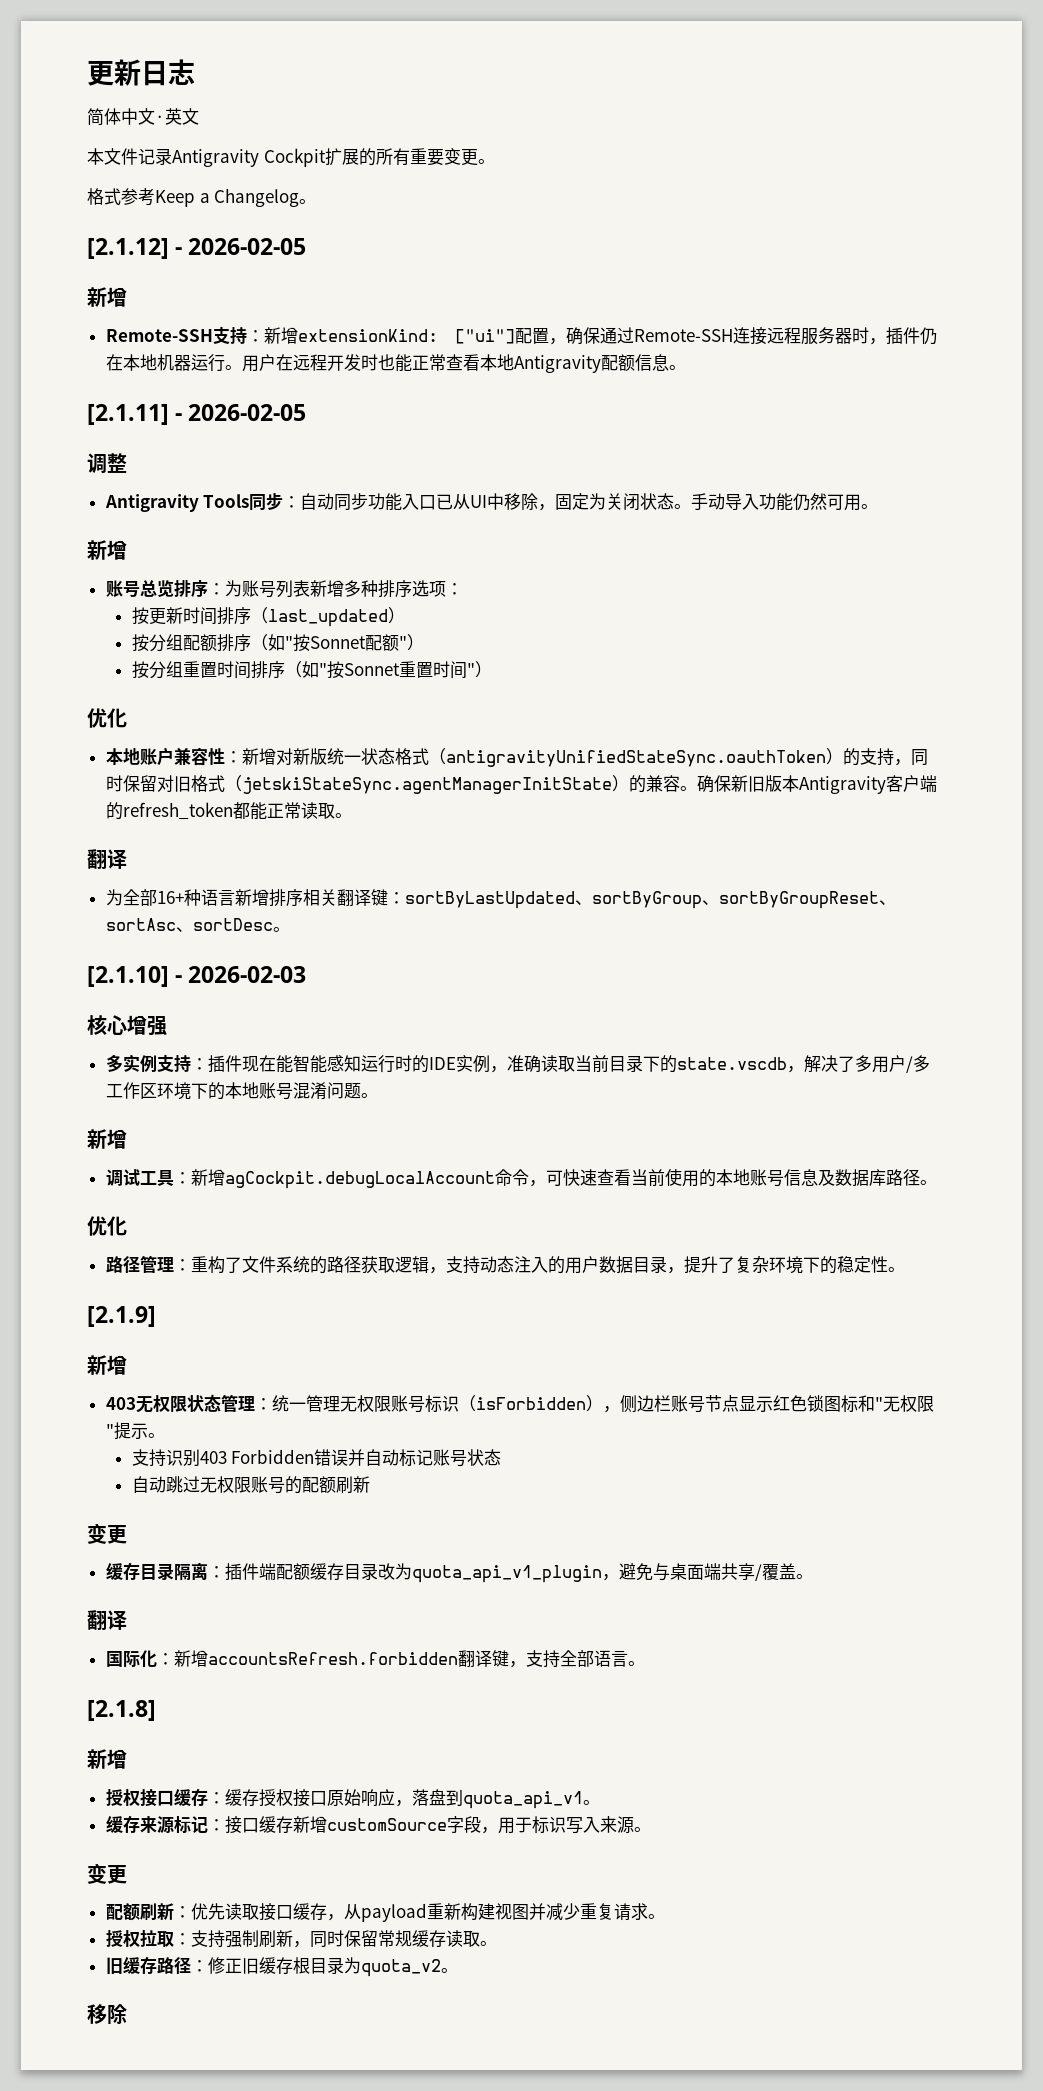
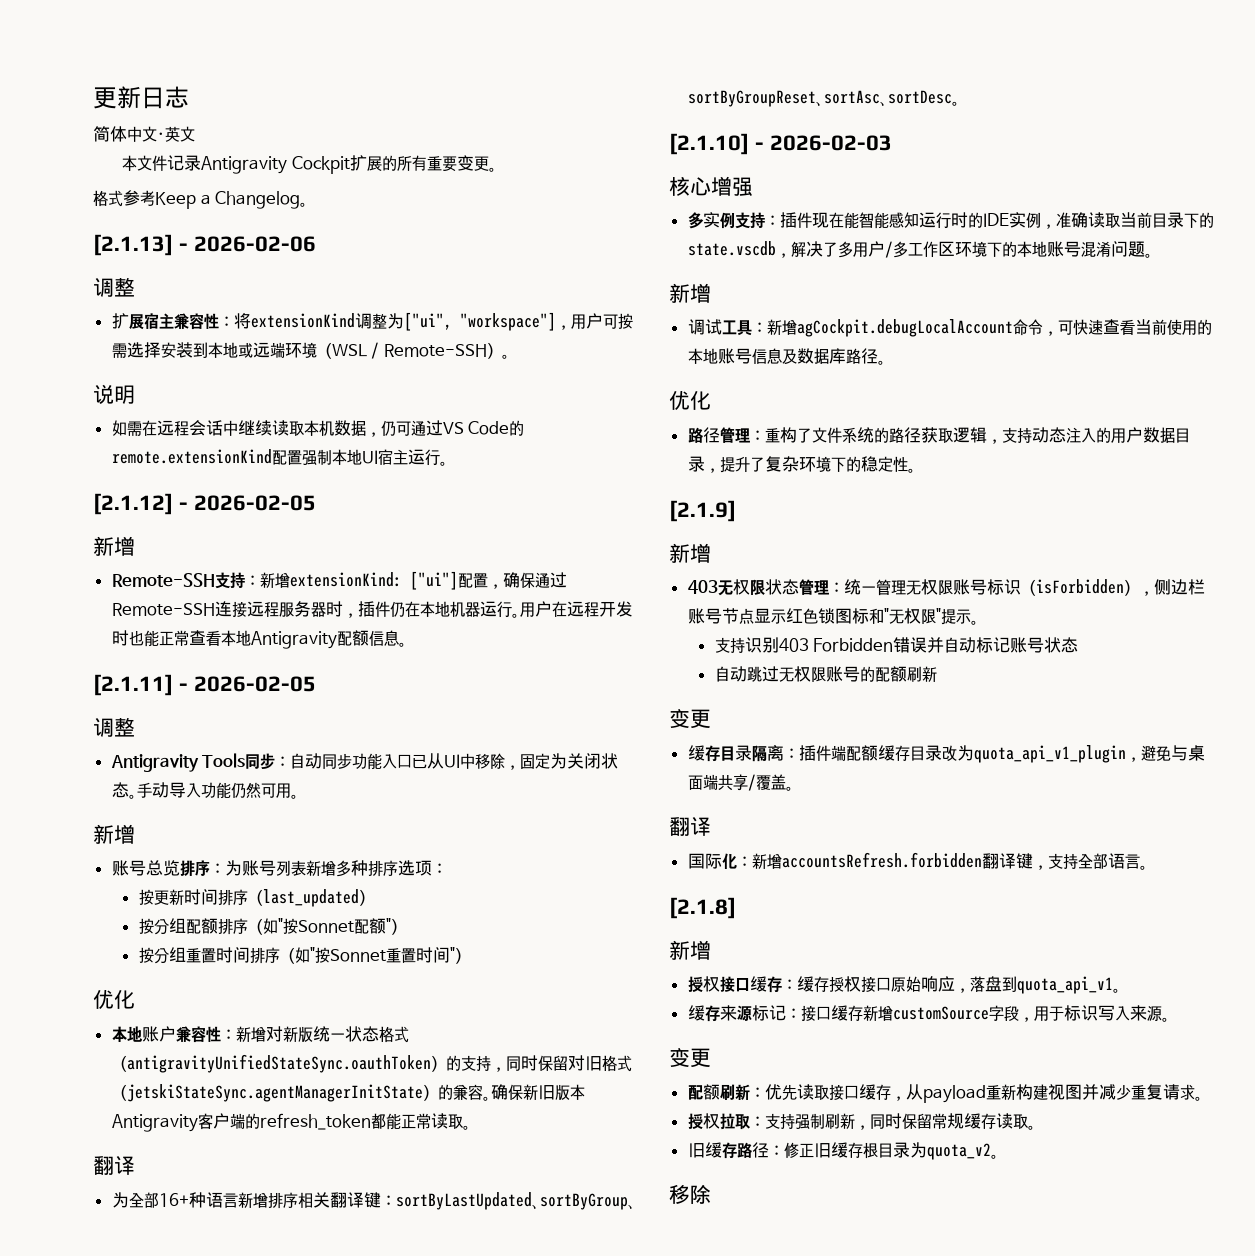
(317, 201) none -> [93,234,316,256] [93,277,135,297] [111,312,633,331] [111,342,510,359] [93,384,135,404] [111,420,525,437] [111,449,448,466] // [2.1.13] - 2026-02-06 // 调整 // 扩展宿主兼容性：将extensionKind调整为["ui", "workspace"]，用户可按需选择安装到本地或远端环境（WSL / Remote-SSH）。 // 说明 // 如需在远程会话中继续读取本机数据，仍可通过VS Code的remote.extensionKind配置强制本地UI宿主运行。

